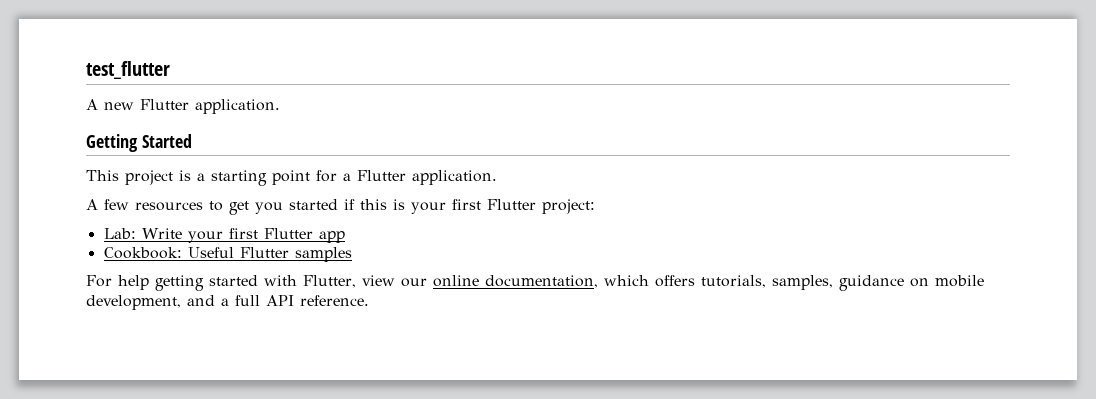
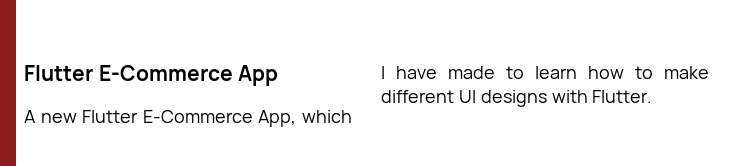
[86,61,170,79] test_flutter -> [24,65,279,86] Flutter E-Commerce App
[195,99,280,114] [86,134,192,152] [86,170,497,186] [86,199,595,215] [103,228,345,243] [103,247,352,262] [86,275,984,291] [86,295,369,310] application. // Getting Started // This project is a starting point for a Flutter application. // A few resources to get you started if this is your first Flutter project: // Lab: Write your first Flutter app // Cookbook: Useful Flutter samples // For help getting started with Flutter, view our online documentation, which offers tutorials, samples, guidance on mobile development, and a full API reference. -> [142,110,352,127] [381,66,709,79] [381,90,653,107] E-Commerce App, which I have made to learn how to make different UI designs with Flutter.

